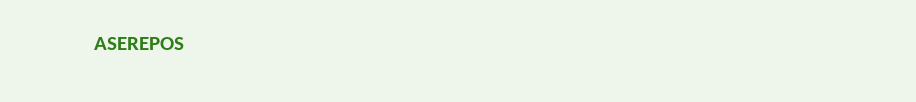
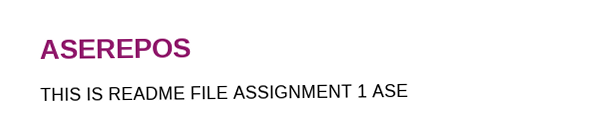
(184, 43) none -> [40,83,409,101] // THIS IS README FILE ASSIGNMENT 1 ASE

